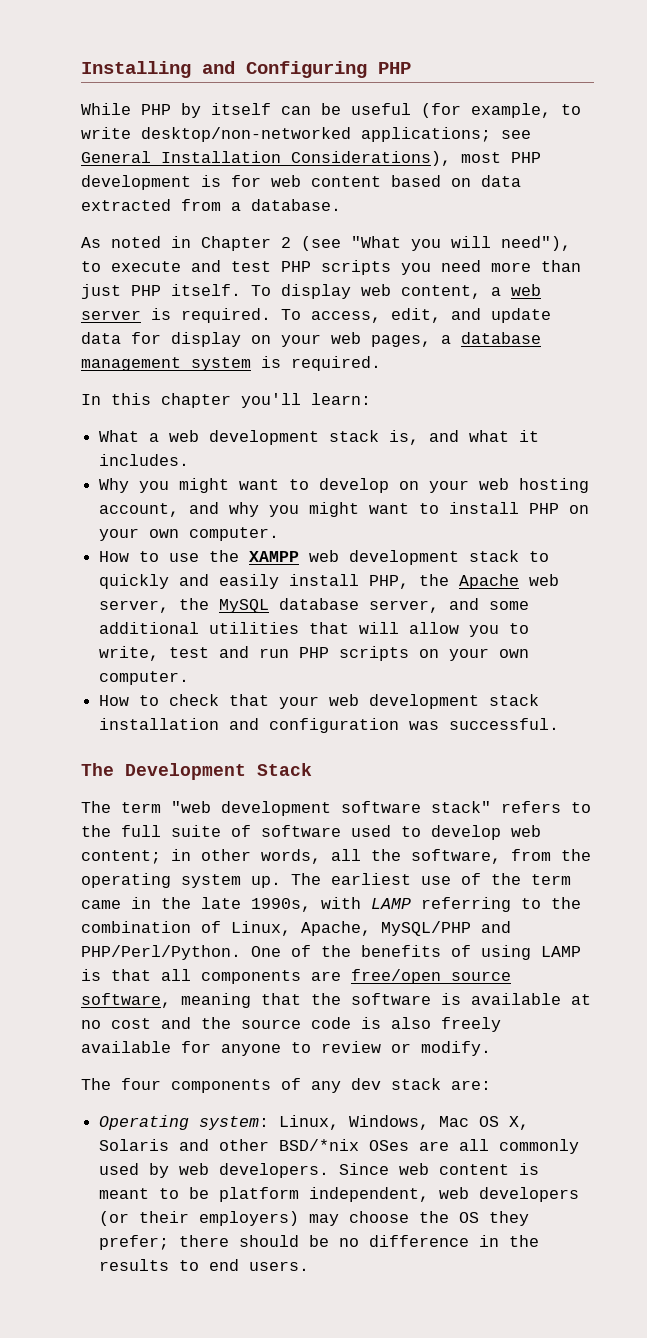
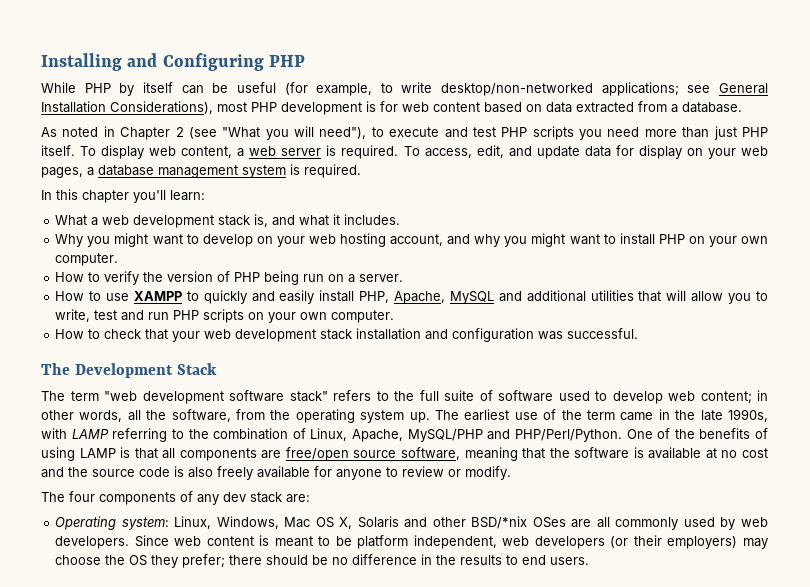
[169,550,520,565] use the XAMPP web development stack -> [104,271,404,285] [55,291,182,301] verify the version of PHP being run on a server. // How to use XAMPP
[419,574,560,589] [99,598,530,613] the Apache web server, the MySQL database server, and some -> [394,291,522,304] Apache, MySQL and

